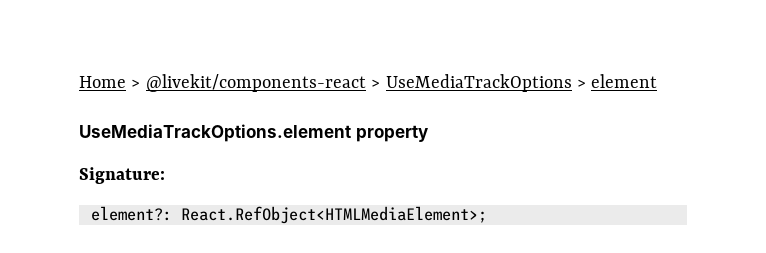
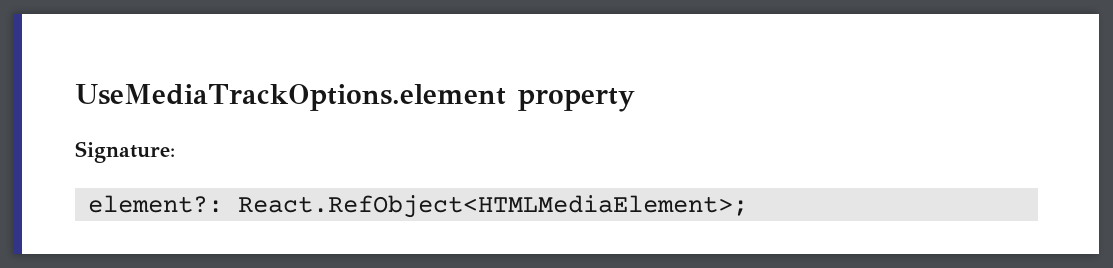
[79,74,658,92] Home > @livekit/components-react > UseMediaTrackOptions > element // -> (75, 97) none

